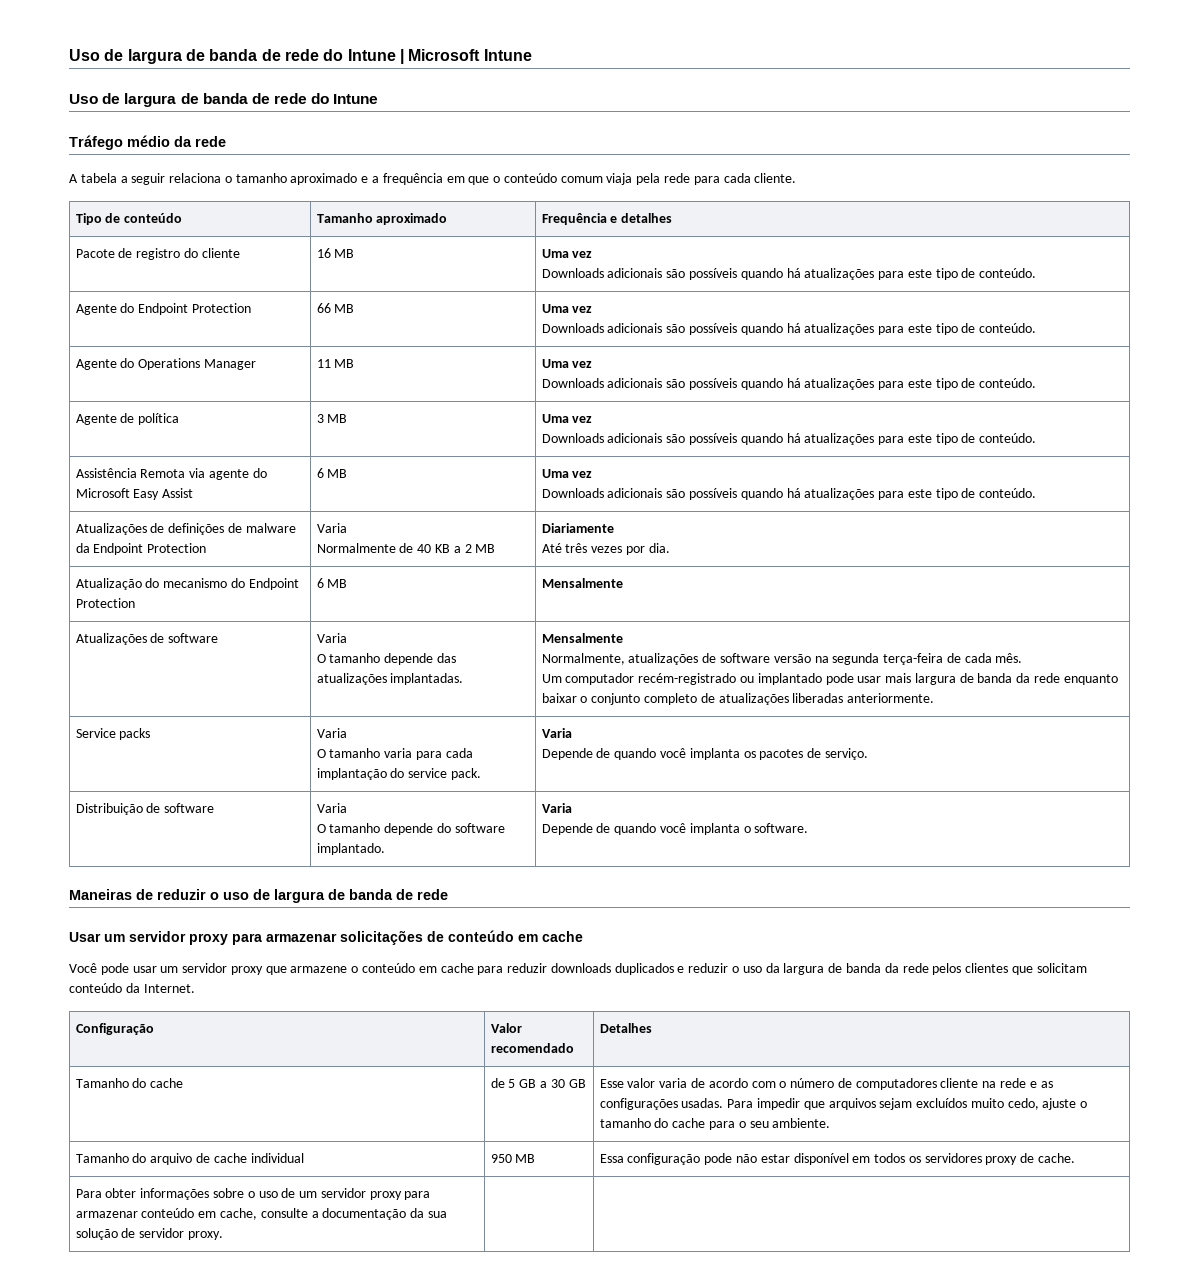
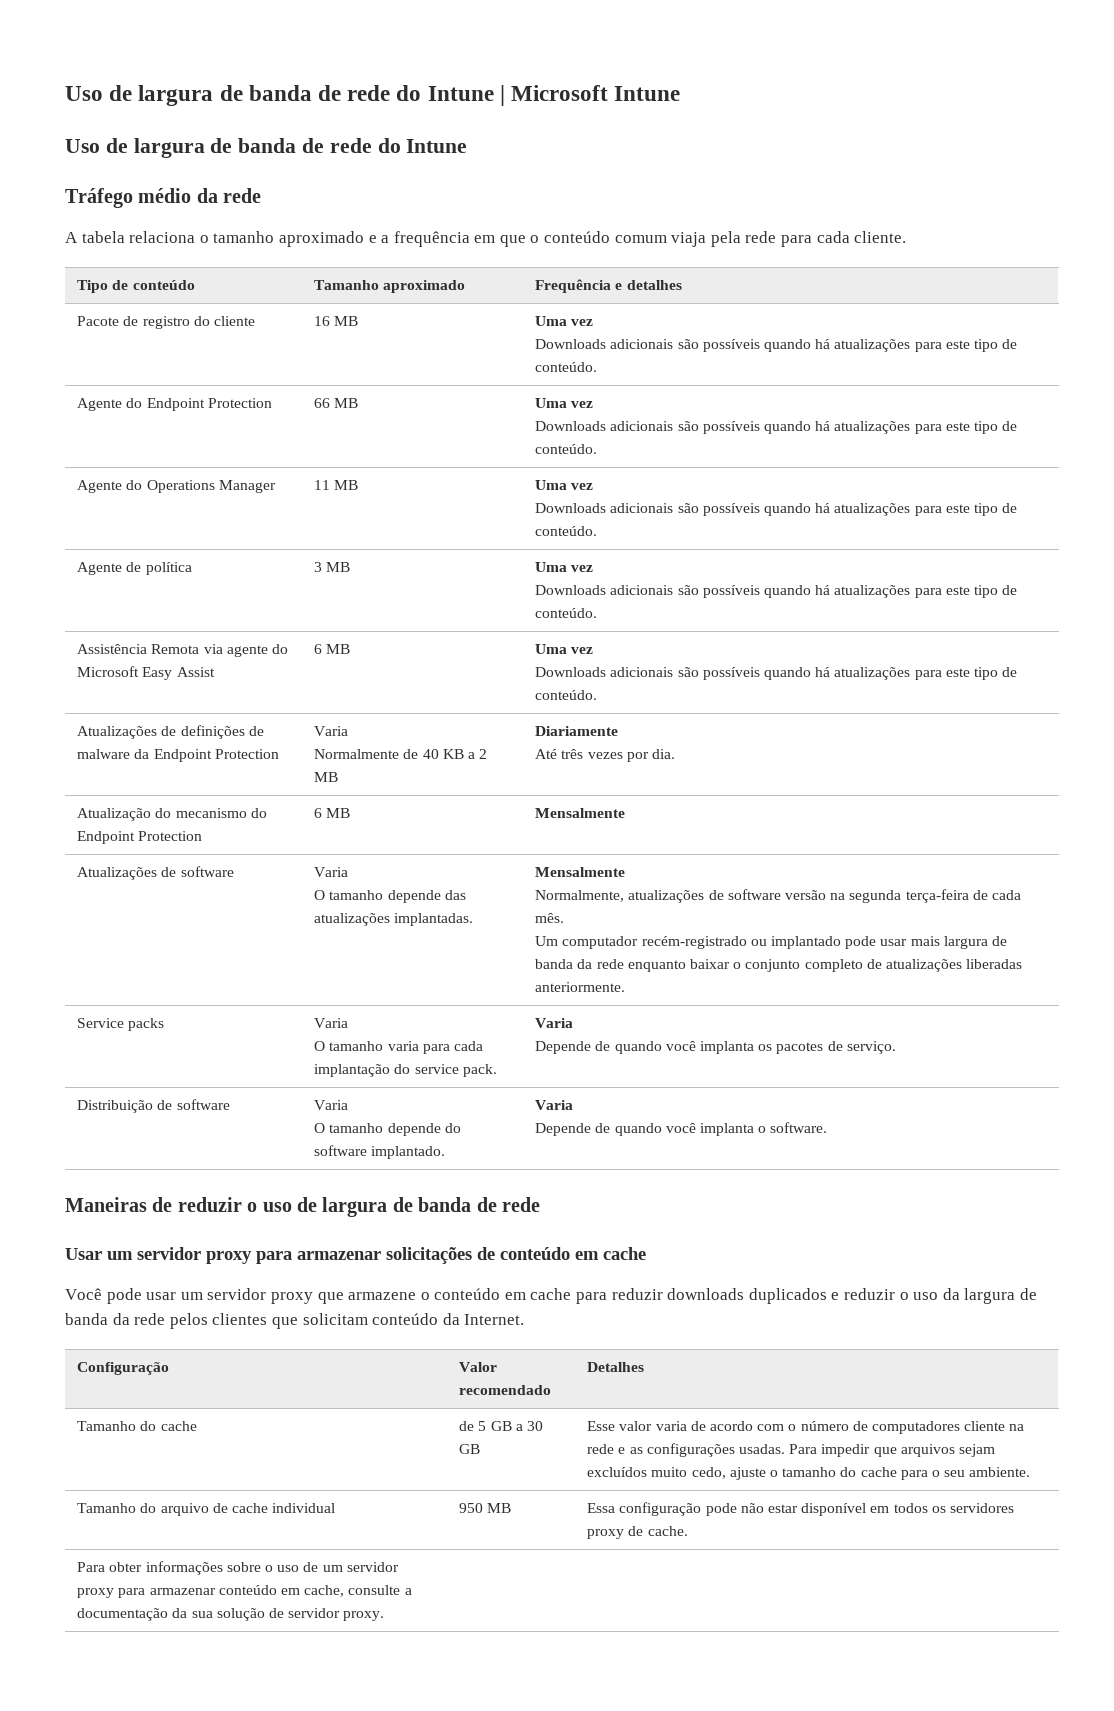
[120,173,166,185] a seguir -> (125, 237) none

